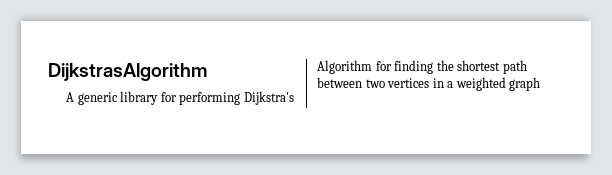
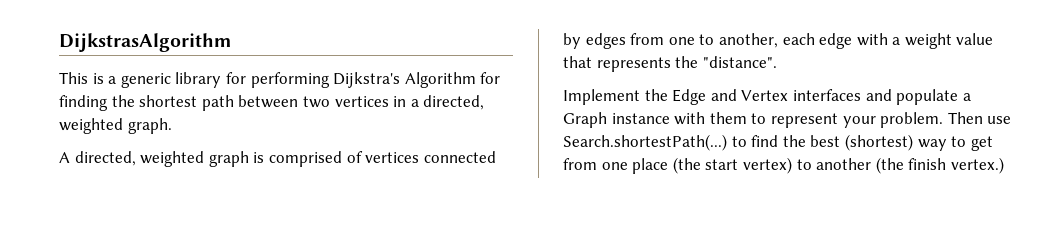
[66,92,75,102] A -> [59,72,117,84] This is a
[455,77,541,91] weighted graph -> [423,95,485,110] [59,118,172,134] [59,151,496,167] [563,33,994,49] [563,56,777,72] [563,89,971,105] [563,112,1012,128] [563,134,993,151] [563,157,1004,174] directed, weighted graph. // A directed, weighted graph is comprised of vertices connected by edges from one to another, each edge with a weight value that represents the "distance". // Implement the Edge and Vertex interfaces and populate a Graph instance with them to represent your problem. Then use Search.shortestPath(...) to find the best (shortest) way to get from one place (the start vertex) to another (the finish vertex.)

